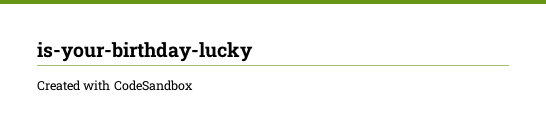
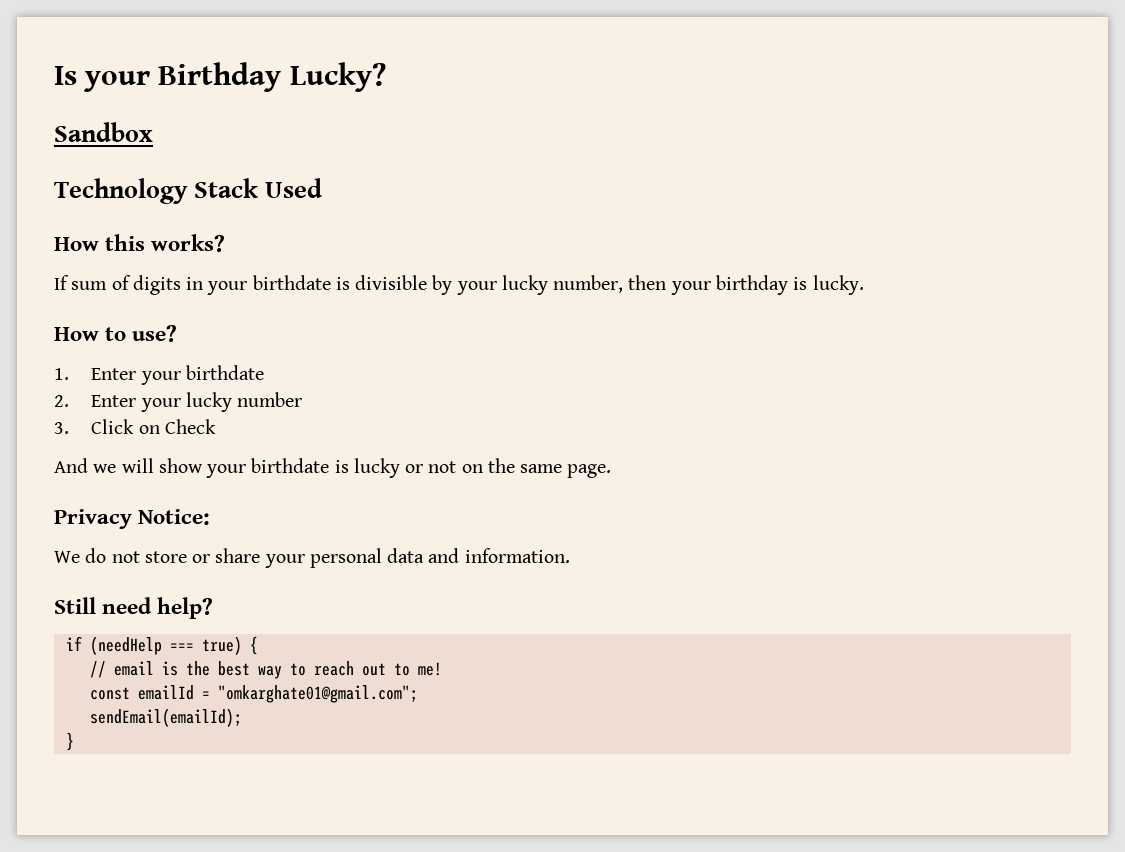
[37,42,253,62] [37,80,193,91] is-your-birthday-lucky // Created with CodeSandbox -> [54,62,386,92] [54,122,153,142] [54,178,323,204] [54,234,226,252] [54,275,864,295] [54,325,178,342] [54,365,264,385] [54,392,303,412] [54,419,216,434] [54,458,612,478] [54,509,211,529] [54,548,570,568] [54,597,214,619] [65,636,258,655] [89,661,442,679] [89,685,418,703] [89,708,242,727] [65,732,74,751] Is your Birthday Lucky? // Sandbox // Technology Stack Used // How this works? // If sum of digits in your birthdate is divisible by your lucky number, then your birthday is lucky. // How to use? // 1. Enter your birthdate // 2. Enter your lucky number // 3. Click on Check // And we will show your birthdate is lucky or not on the same page. // Privacy Notice: // We do not store or share your personal data and information. // Still need help? // if (needHelp === true) { // // email is the best way to reach out to me! // const emailId = "omkarghate01@gmail.com"; // sendEmail(emailId); // }

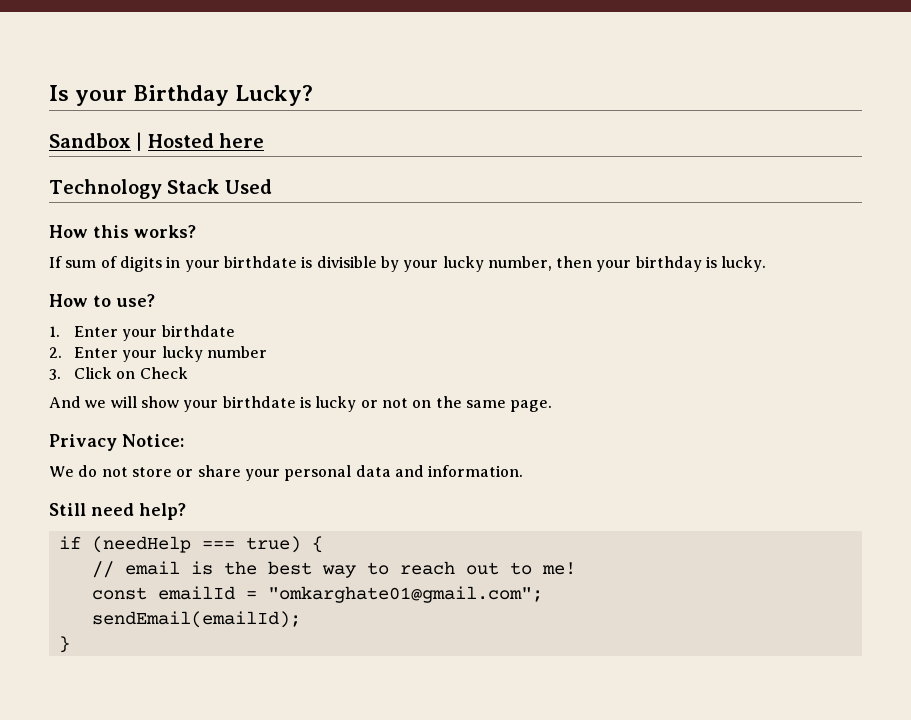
(153, 132) none -> [136,132,265,151] | Hosted here

